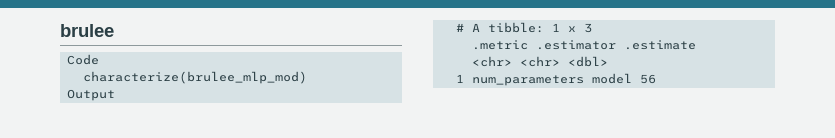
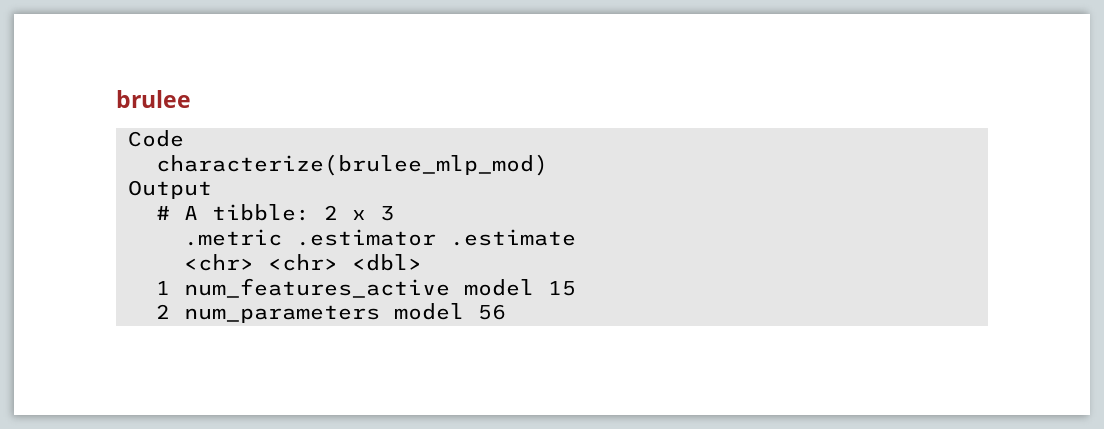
[552,23,561,32] 1 -> [323,205,338,220] 2
(465, 78) none -> [183,278,576,298] [155,304,170,319] num_features_active model 15 // 2

